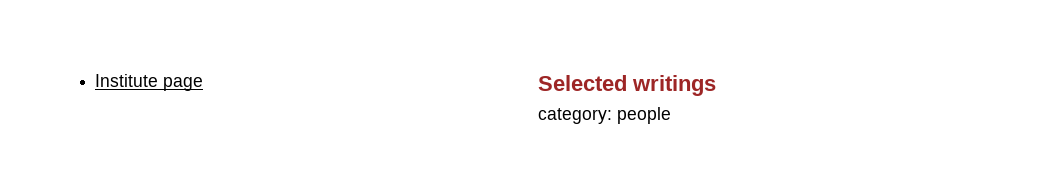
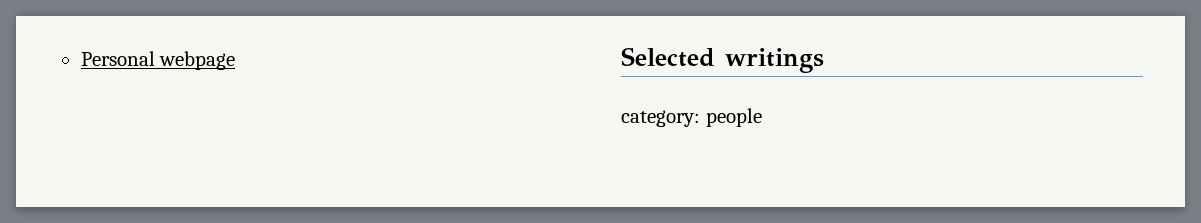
[95,74,204,91] Institute page -> [80,51,236,70] Personal webpage

